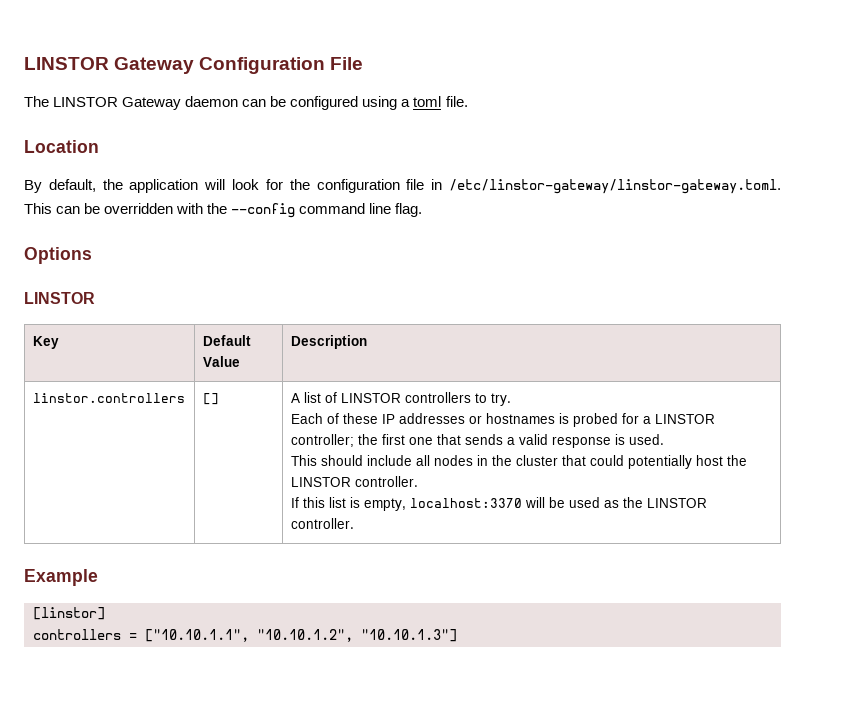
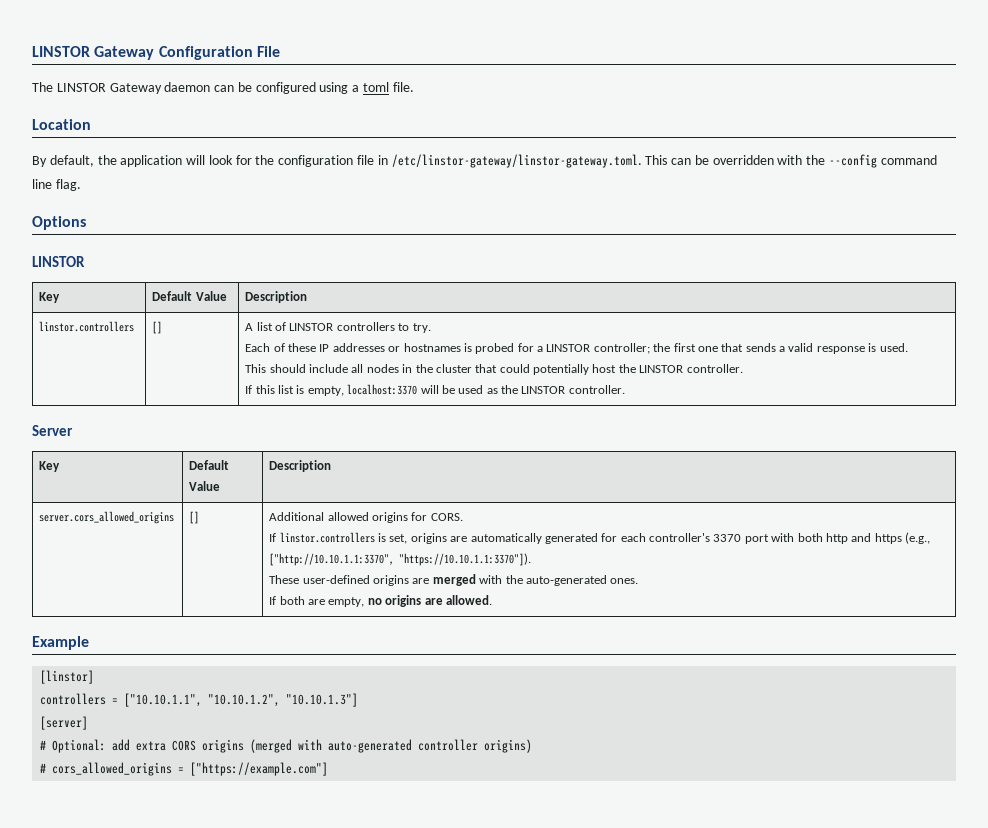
(354, 523) none -> [32,425,73,436] [39,461,61,472] [189,460,230,470] [189,481,221,491] [269,460,332,472] [39,511,175,524] [189,511,200,524] [269,512,463,523] [269,532,931,544] [269,553,532,566] [269,574,639,586] [269,595,492,607] // Server // Key | Default Value | Description // server.cors_allowed_origins | [] | Additional allowed origins for CORS. // If linstor.controllers is set, origins are automatically generated for each controller's 3370 port with both http and https (e.g., ["http://10.10.1.1:3370", "https://10.10.1.1:3370"]). // These user-defined origins are merged with the auto-generated ones. // If both are empty, no origins are allowed.
(457, 635) none -> [40,716,89,730] [40,739,533,753] [40,762,329,776] // [server] // # Optional: add extra CORS origins (merged with auto-generated controller origins) // # cors_allowed_origins = ["https://example.com"]

